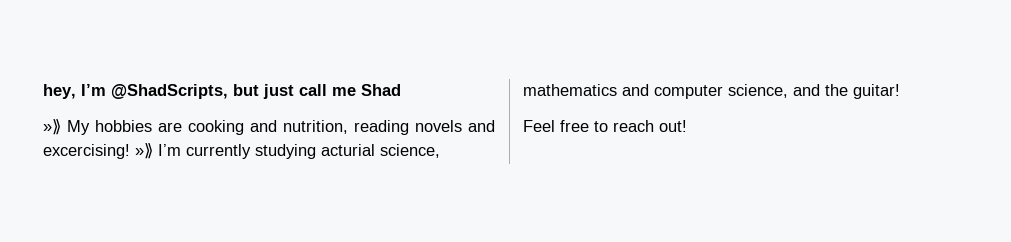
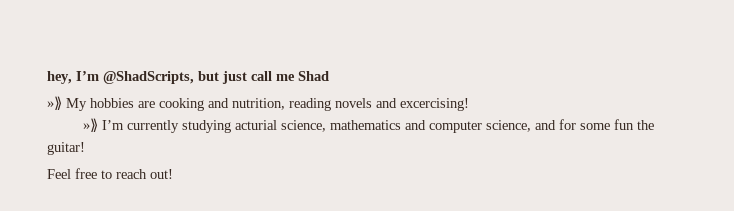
(130, 151) none -> (469, 104) //
(820, 90) none -> [559,119,635,130] for some fun

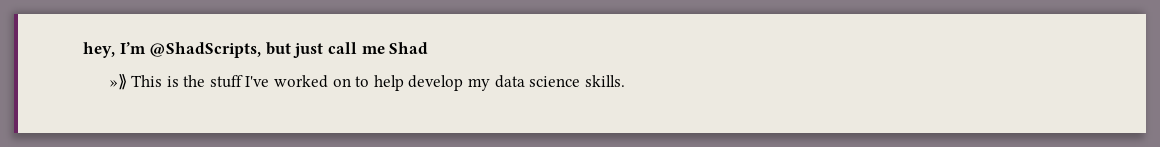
[66,98,469,111] [83,118,655,133] [47,142,85,155] [47,168,173,179] My hobbies are cooking and nutrition, reading novels and excercising! // »⟫ I’m currently studying acturial science, mathematics and computer science, and for some fun the guitar! // Feel free to reach out! -> [131,75,625,91] This is the stuff I've worked on to help develop my data science skills.

